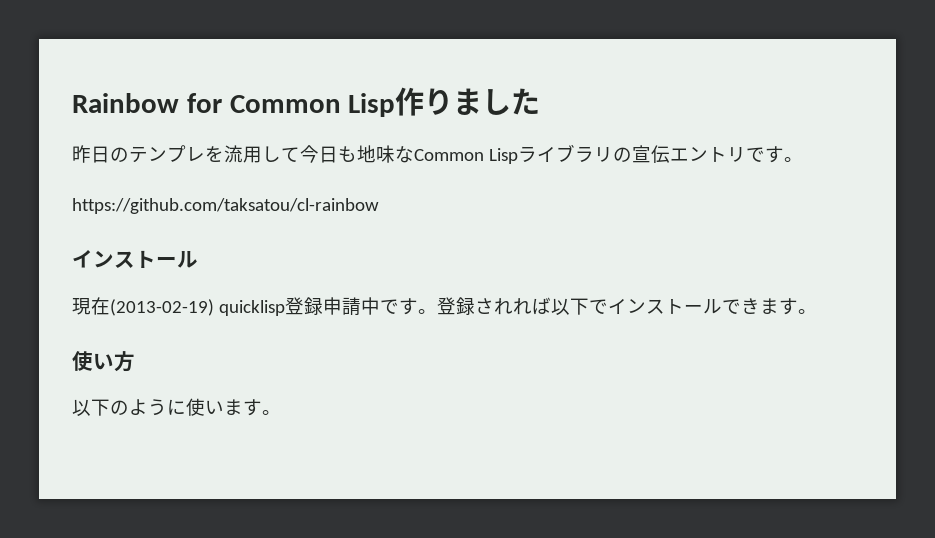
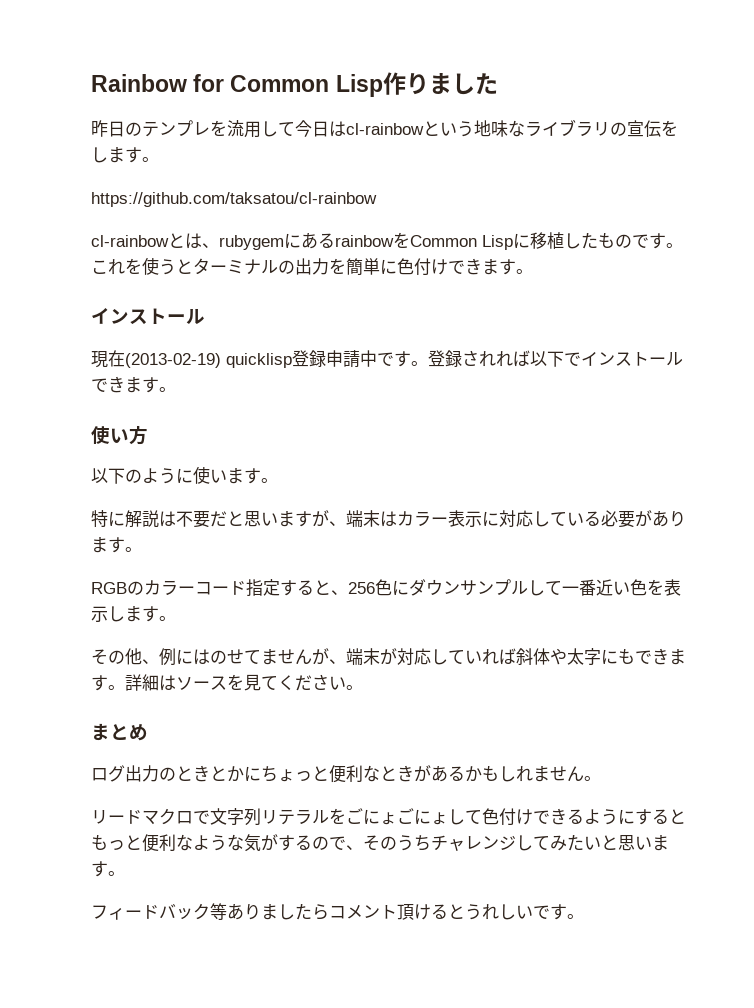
[338,145,518,164] も地味なCommon Lisp -> [329,120,525,137] はcl-rainbowという地味な
[669,147,765,162] エントリで -> [661,120,678,136] [91,147,125,163] をしま
(379, 206) none -> [91,232,683,250] [91,257,533,276] // cl-rainbowとは、rubygemにあるrainbowをCommon Lispに移植したものです。これを使うとターミナルの出力を簡単に色付けできます。
(281, 412) none -> [91,510,686,528] [91,537,142,553] [91,579,681,597] [91,606,176,622] [91,648,686,666] [91,674,363,691] [91,723,148,741] [91,765,601,783] [91,808,686,826] [91,834,669,852] [91,861,125,877] [91,903,584,920] // 特に解説は不要だと思いますが、端末はカラー表示に対応している必要があります。 // RGBのカラーコード指定すると、256色にダウンサンプルして一番近い色を表示します。 // その他、例にはのせてませんが、端末が対応していれば斜体や太字にもできます。詳細はソースを見てください。 // まとめ // ログ出力のときとかにちょっと便利なときがあるかもしれません。 // リードマクロで文字列リテラルをごにょごにょして色付けできるようにするともっと便利なような気がするので、そのうちチャレンジしてみたいと思います。 // フィードバック等ありましたらコメント頂けるとうれしいです。

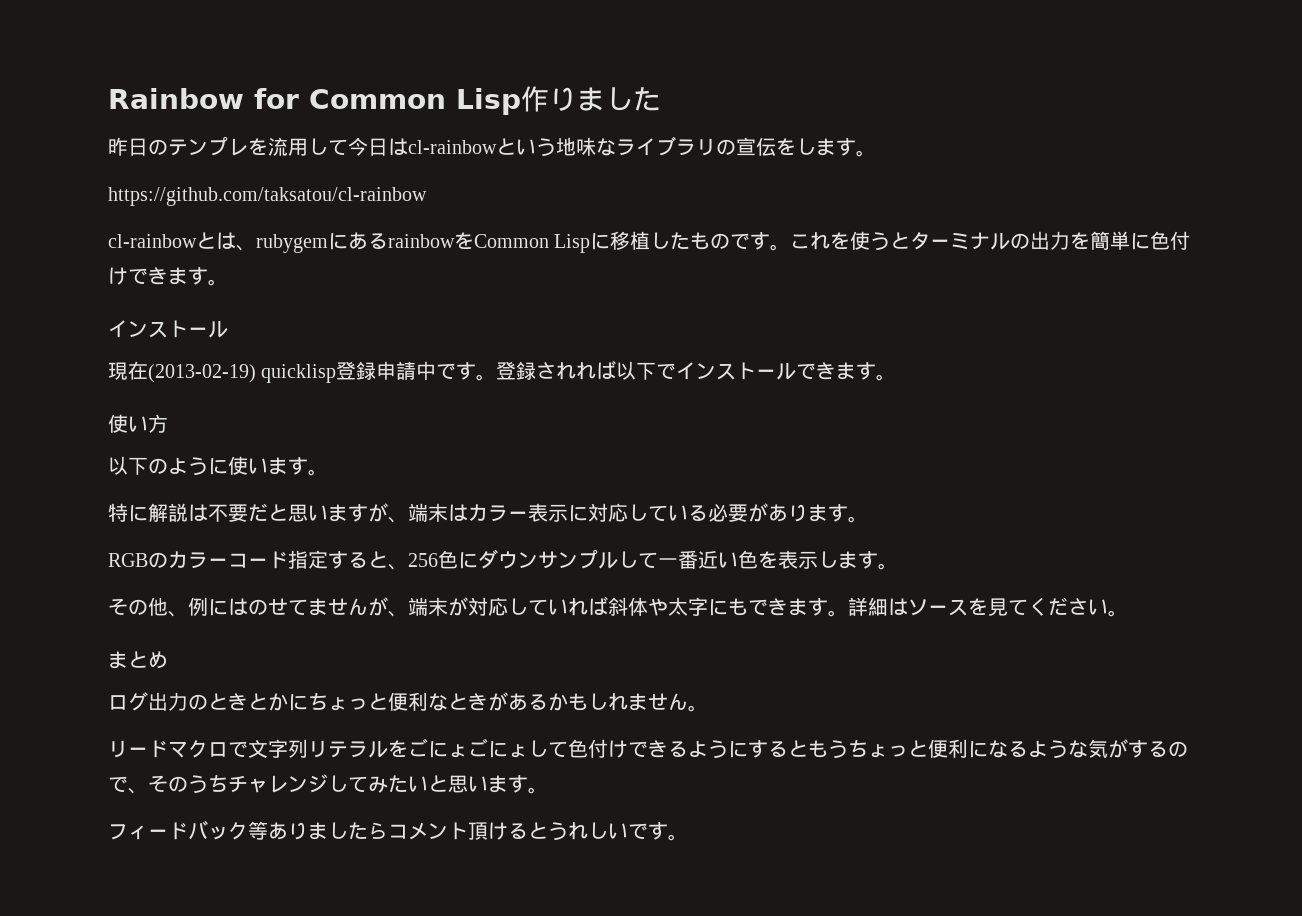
[108,834,193,852] っと便利な -> [828,739,1028,759] うちょっと便利になる

